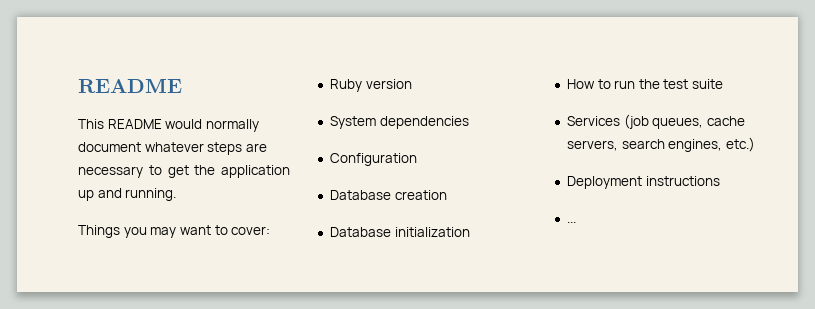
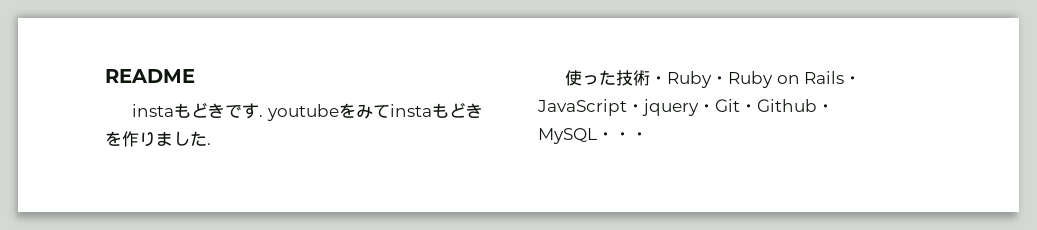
[78,119,259,132] [78,142,267,155] [78,165,290,178] [78,188,177,201] [78,225,271,238] [329,79,412,92] [329,116,469,129] [329,153,417,166] [329,190,447,200] [329,227,470,237] [566,79,724,89] [566,114,745,129] [566,137,755,152] [566,176,720,189] [566,221,576,223] This README would normally document whatever steps are necessary to get the application up and running. // Things you may want to cover: // Ruby version // System dependencies // Configuration // Database creation // Database initialization // How to run the test suite // Services (job queues, cache servers, search engines, etc.) // Deployment instructions // ... -> [132,102,483,121] [105,131,211,147] [565,70,862,88] [537,99,834,116] [538,128,648,144] instaもどきです. youtubeをみてinstaもどきを作りました. // 使った技術・Ruby・Ruby on Rails・JavaScript・jquery・Git・Github・MySQL・・・

